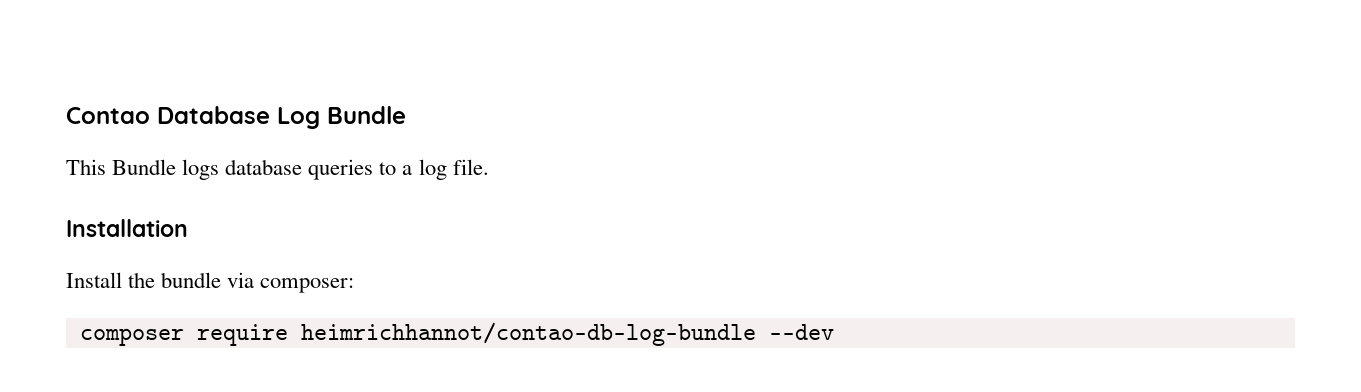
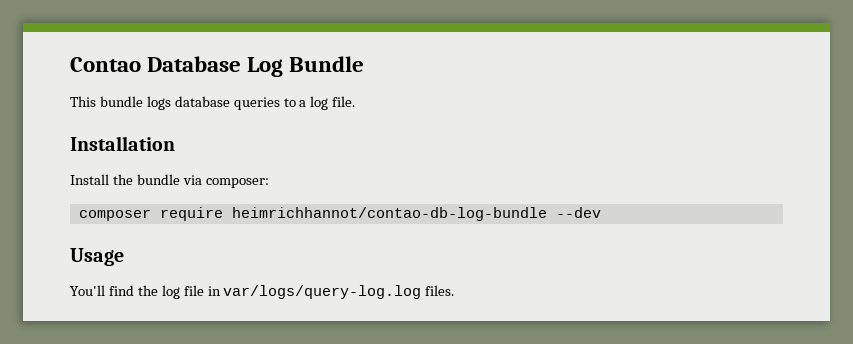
[112,159,177,175] Bundle -> [99,96,143,107] bundle
(834, 332) none -> [70,248,124,266] [70,285,455,299] // Usage // You'll find the log file in var/logs/query-log.log files.

